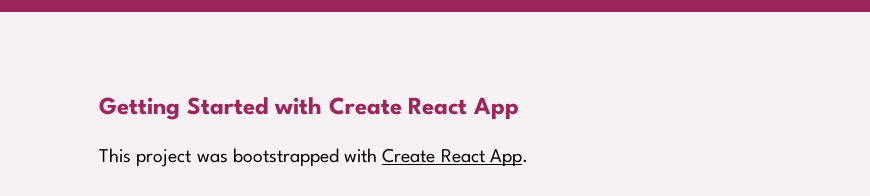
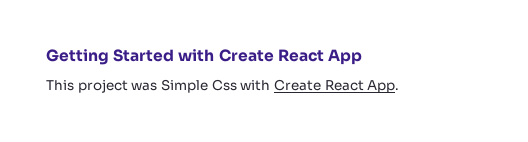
[232,148,339,167] bootstrapped -> [160,79,237,93] Simple Css

